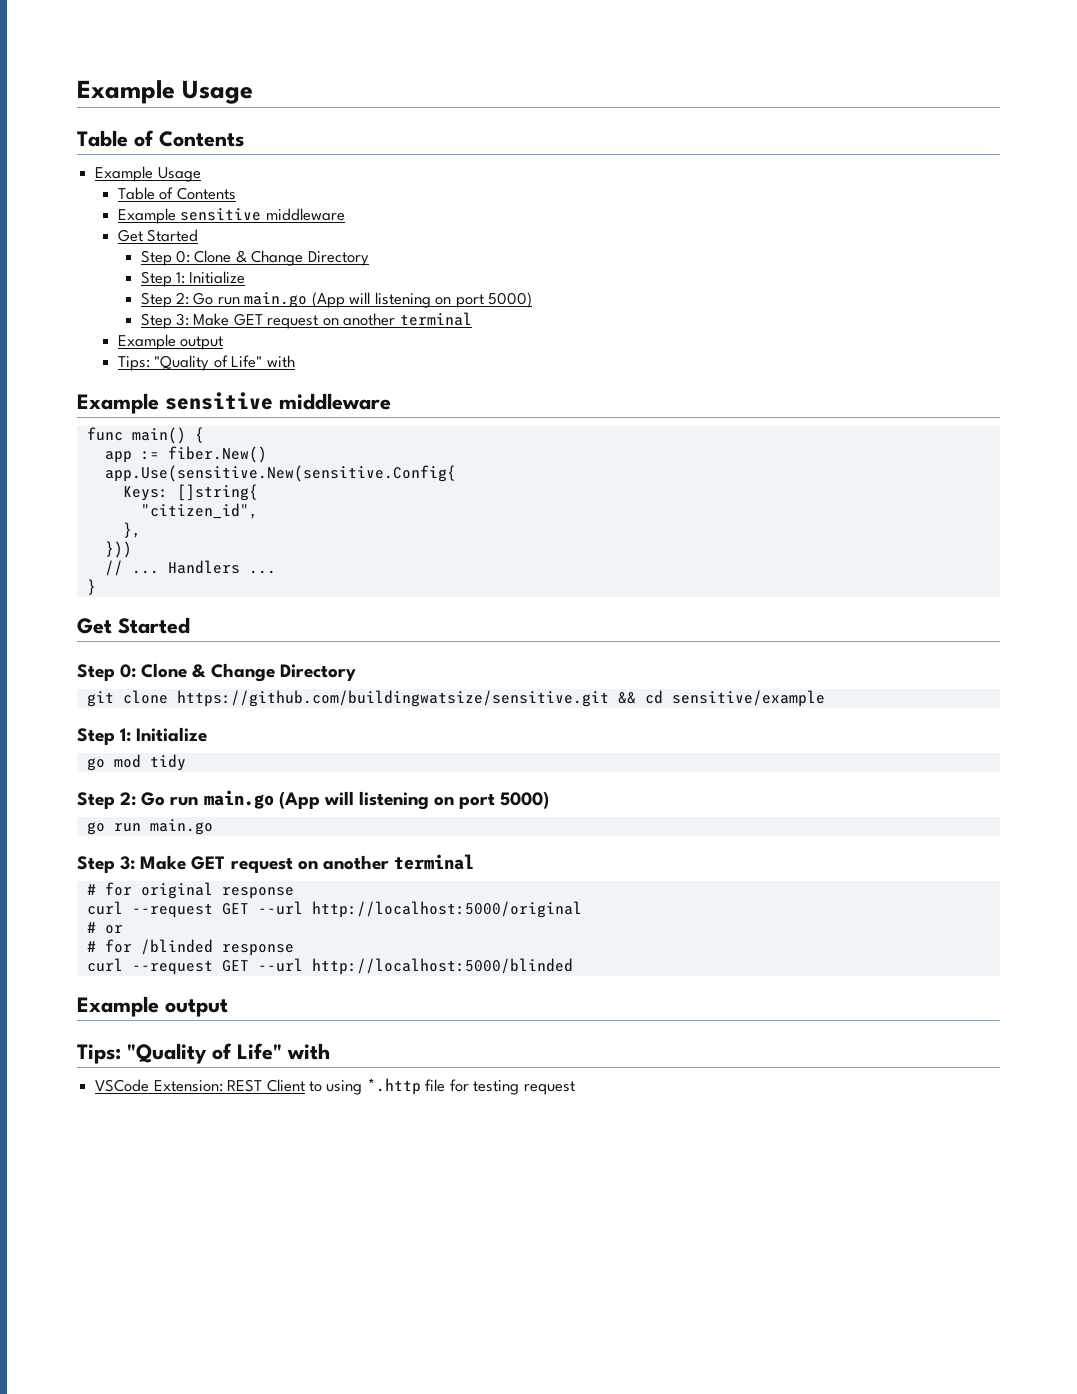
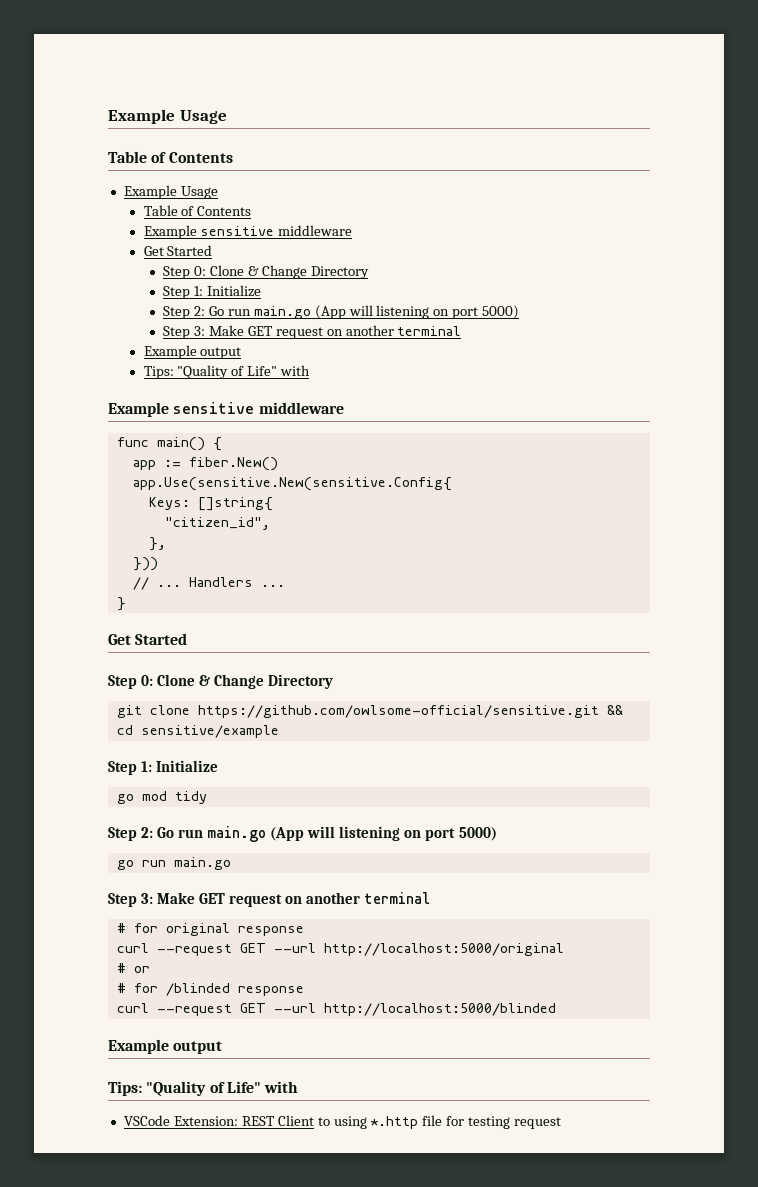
[176,690,609,707] https://github.com/buildingwatsize/sensitive.git -> [197,705,599,718] https://github.com/owlsome-official/sensitive.git

